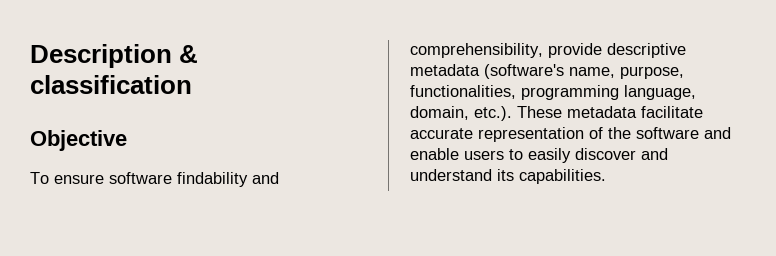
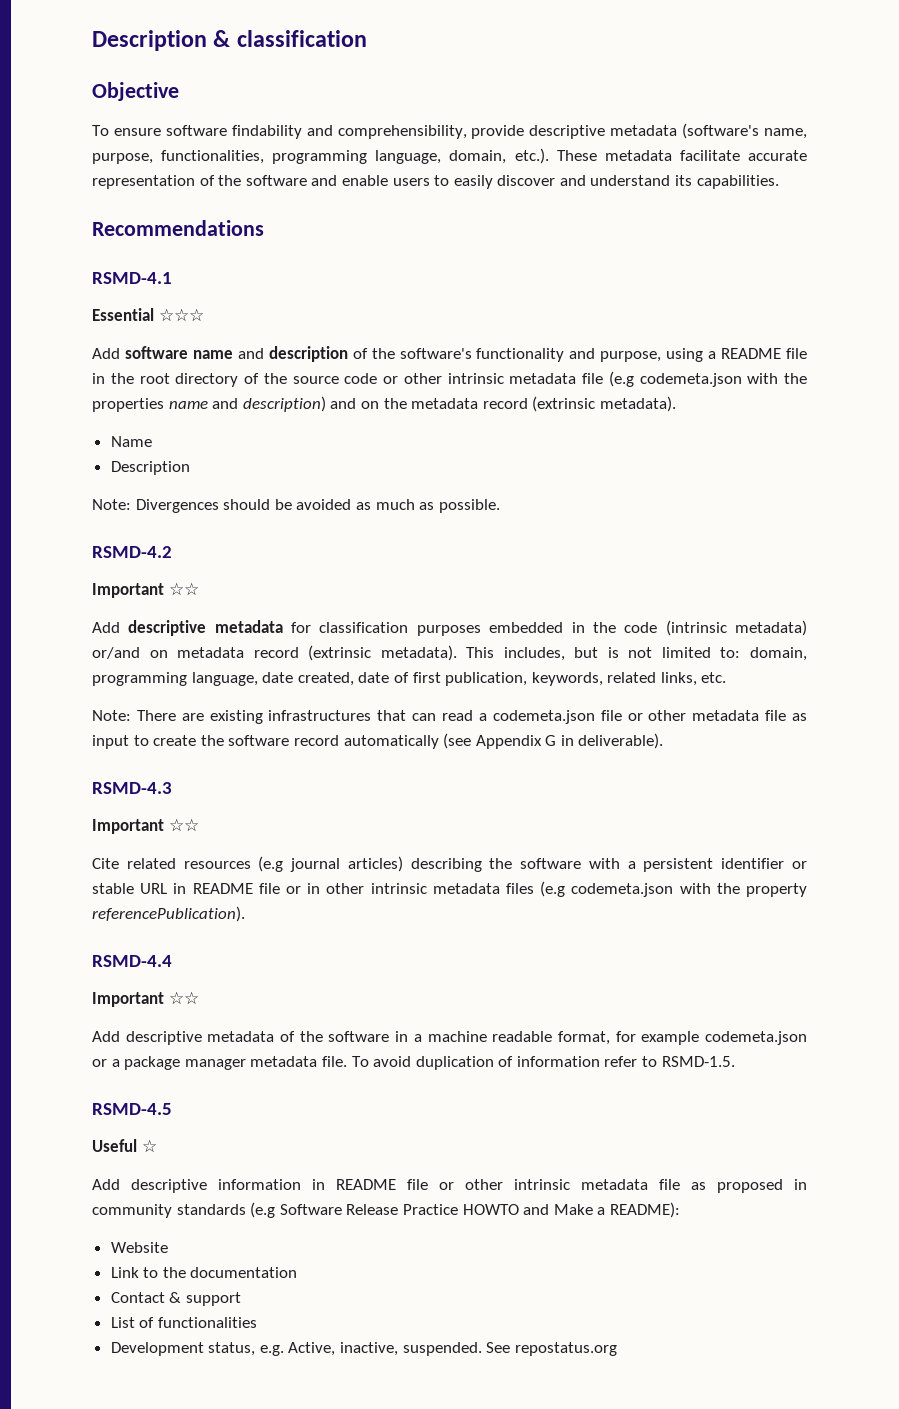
(606, 176) none -> [92,220,264,236] [92,272,172,284] [92,308,204,322] [92,346,808,362] [92,371,807,387] [92,396,676,412] [110,436,152,447] [110,461,190,475] [92,499,500,513] [92,546,172,558] [92,582,199,598] [92,620,808,636] [92,645,807,661] [92,672,727,686] [92,710,808,724] [92,733,664,749] [92,782,172,794] [92,818,199,834] [92,856,807,872] [92,881,807,897] [92,906,245,922] [92,955,172,967] [92,991,199,1007] [92,1031,807,1045] [92,1056,735,1070] [92,1103,172,1115] [92,1139,157,1153] [92,1179,807,1193] [92,1202,680,1218] [110,1242,168,1253] [110,1267,298,1278] [110,1292,241,1306] [110,1317,257,1328] [110,1342,617,1356] // Recommendations // RSMD-4.1 // Essential ☆☆☆ // Add software name and description of the software's functionality and purpose, using a README file in the root directory of the source code or other intrinsic metadata file (e.g codemeta.json with the properties name and description) and on the metadata record (extrinsic metadata). // Name // Description // Note: Divergences should be avoided as much as possible. // RSMD-4.2 // Important ☆☆ // Add descriptive metadata for classification purposes embedded in the code (intrinsic metadata) or/and on metadata record (extrinsic metadata). This includes, but is not limited to: domain, programming language, date created, date of first publication, keywords, related links, etc. // Note: There are existing infrastructures that can read a codemeta.json file or other metadata file as input to create the software record automatically (see Appendix G in deliverable). // RSMD-4.3 // Important ☆☆ // Cite related resources (e.g journal articles) describing the software with a persistent identifier or stable URL in README file or in other intrinsic metadata files (e.g codemeta.json with the property referencePublication). // RSMD-4.4 // Important ☆☆ // Add descriptive metadata of the software in a machine readable format, for example codemeta.json or a package manager metadata file. To avoid duplication of information refer to RSMD-1.5. // RSMD-4.5 // Useful ☆ // Add descriptive information in README file or other intrinsic metadata file as proposed in community standards (e.g Software Release Practice HOWTO and Make a README): // Website // Link to the documentation // Contact & support // List of functionalities // Development status, e.g. Active, inactive, suspended. See repostatus.org

